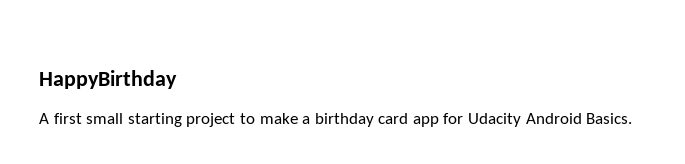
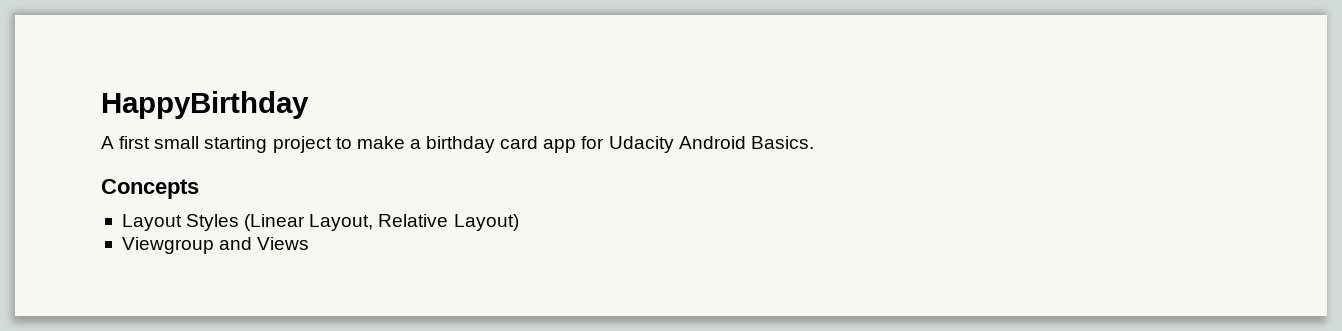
(633, 118) none -> [101,179,199,199] [121,214,519,231] [121,237,310,254] // Concepts // Layout Styles (Linear Layout, Relative Layout) // Viewgroup and Views

